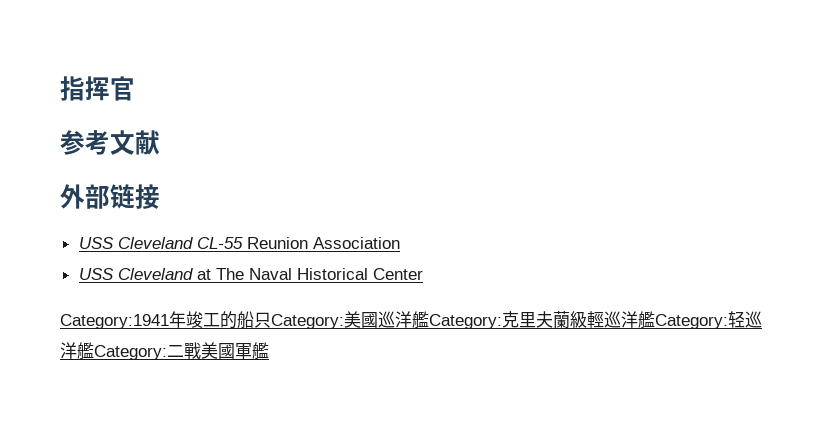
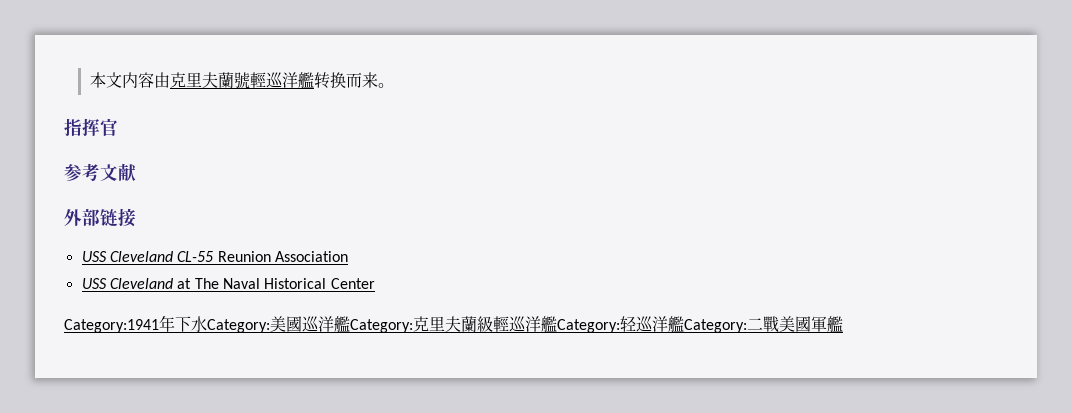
(60, 88) none -> [89,72,394,89] 本文内容由克里夫蘭號輕巡洋艦转换而来。 //
[186,311,271,329] 竣工的船只 -> [175,316,207,332] 下水

